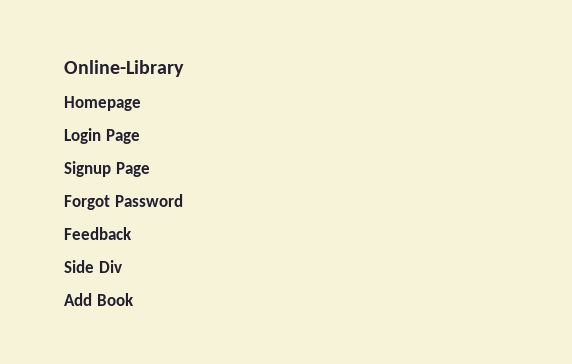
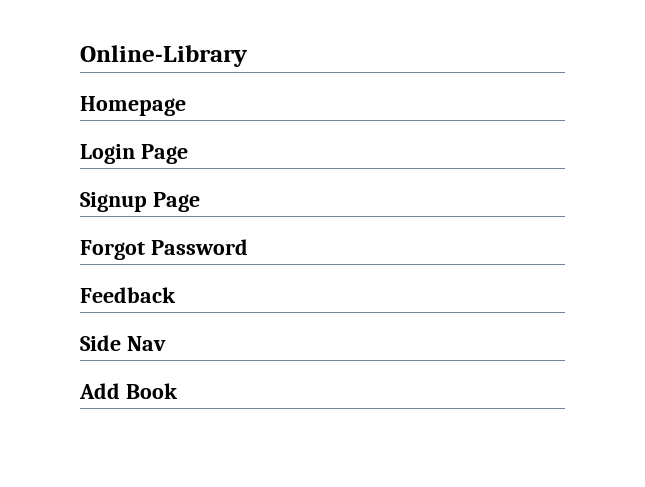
[98,260,122,273] Div -> [126,336,166,351] Nav

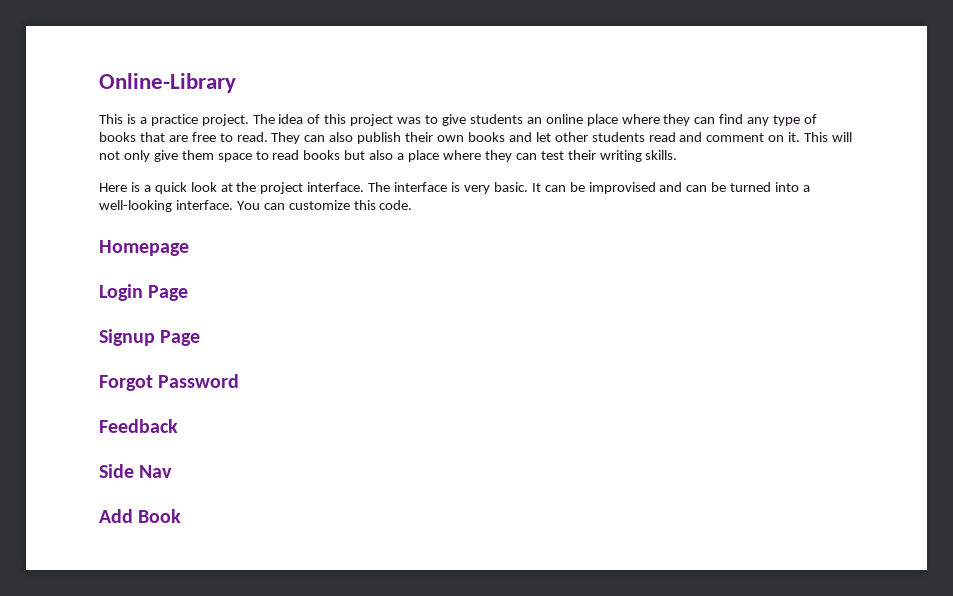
(248, 56) none -> [99,114,818,126] [99,132,853,144] [99,150,678,162] [99,182,811,194] [99,200,413,212] // This is a practice project. The idea of this project was to give students an online place where they can find any type of books that are free to read. They can also publish their own books and let other students read and comment on it. This will not only give them space to read books but also a place where they can test their writing skills. // Here is a quick look at the project interface. The interface is very basic. It can be improvised and can be turned into a well-looking interface. You can customize this code.

